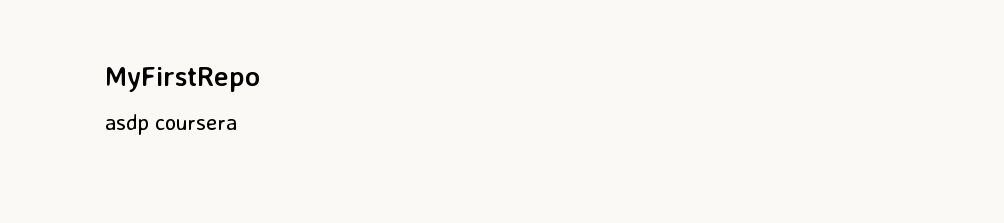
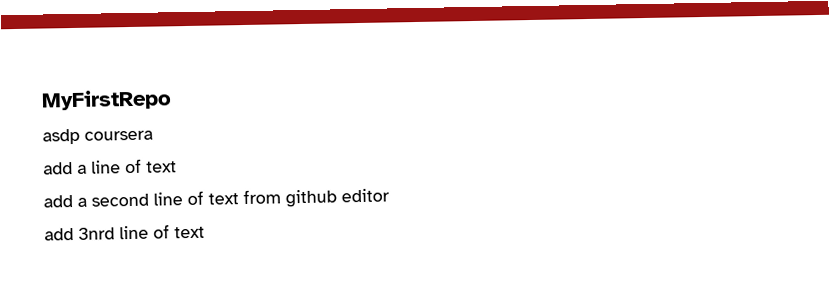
(237, 124) none -> [43,158,177,175] [43,188,390,208] [44,224,205,241] // add a line of text // add a second line of text from github editor // add 3nrd line of text

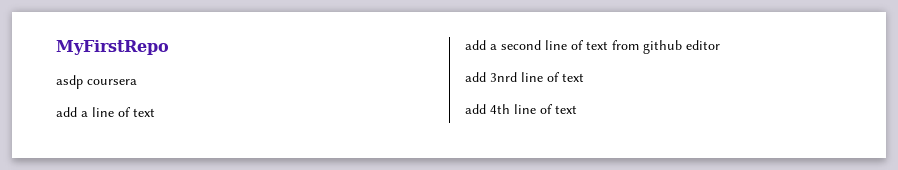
(205, 232) none -> [465,104,577,114] // add 4th line of text

